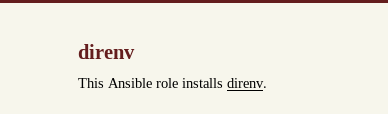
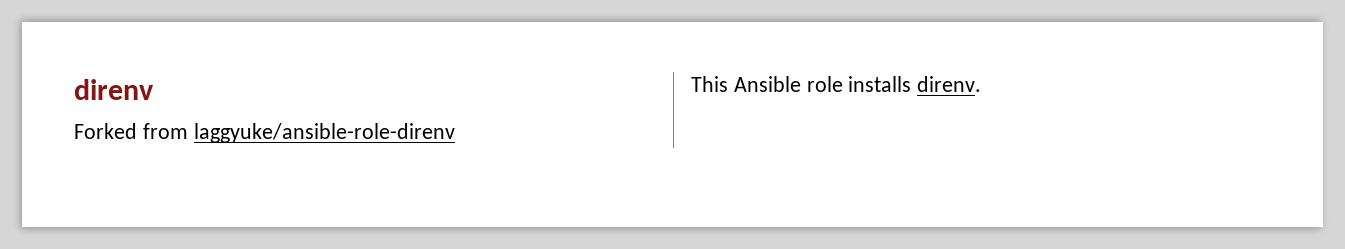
(135, 51) none -> [74,123,455,143] // Forked from laggyuke/ansible-role-direnv

